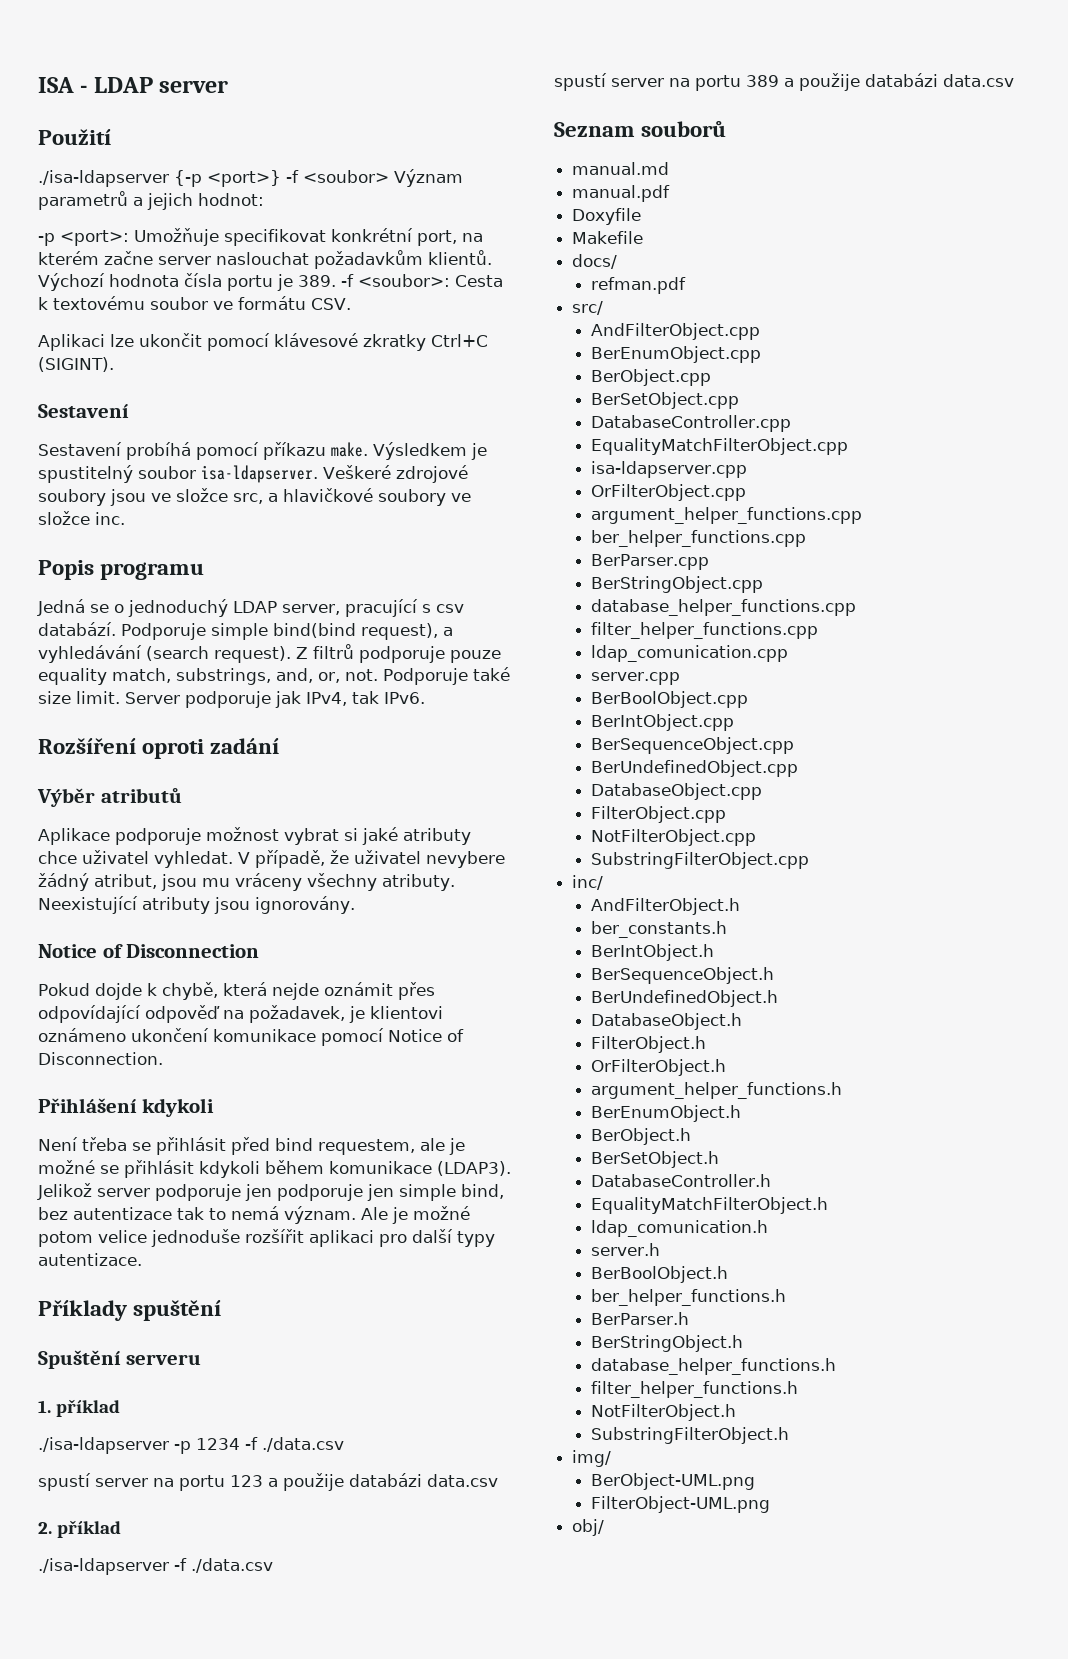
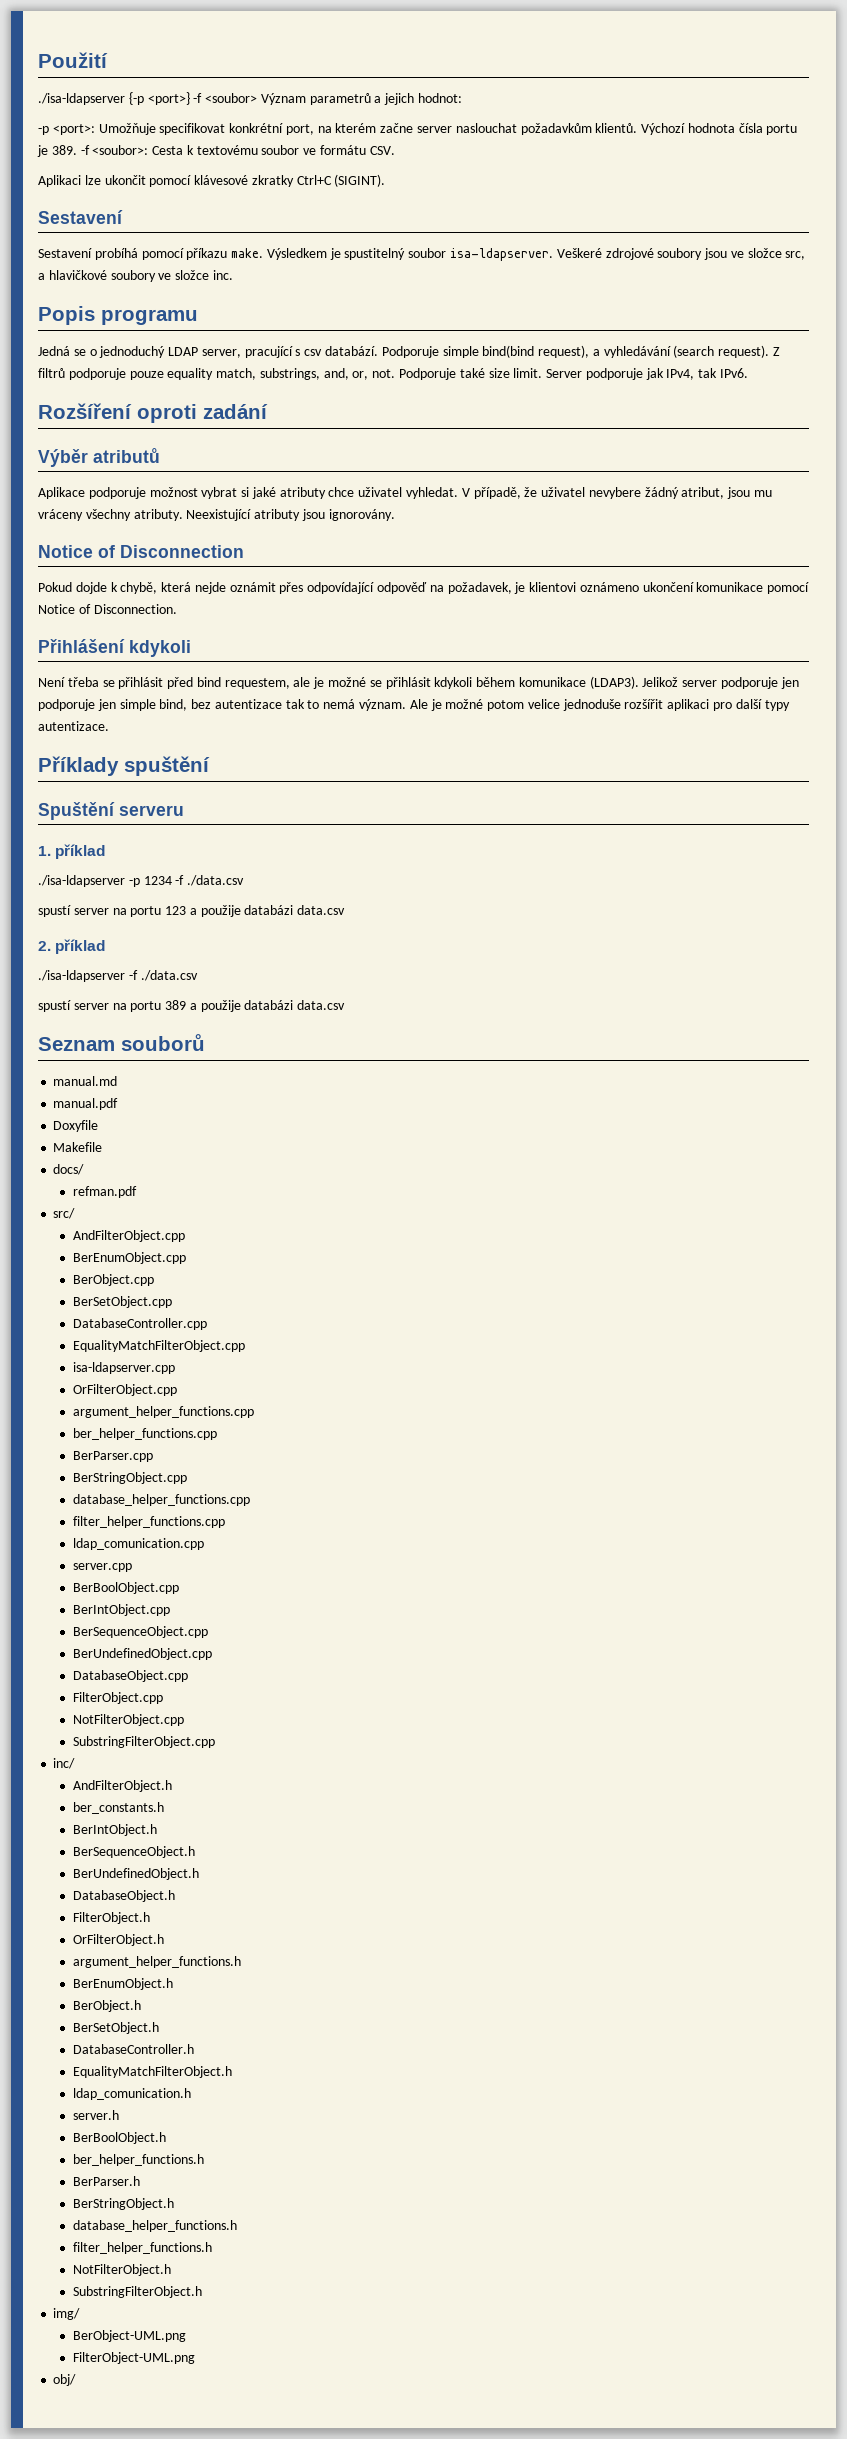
[38,77,229,93] ISA - LDAP server // -> (38, 60) none

